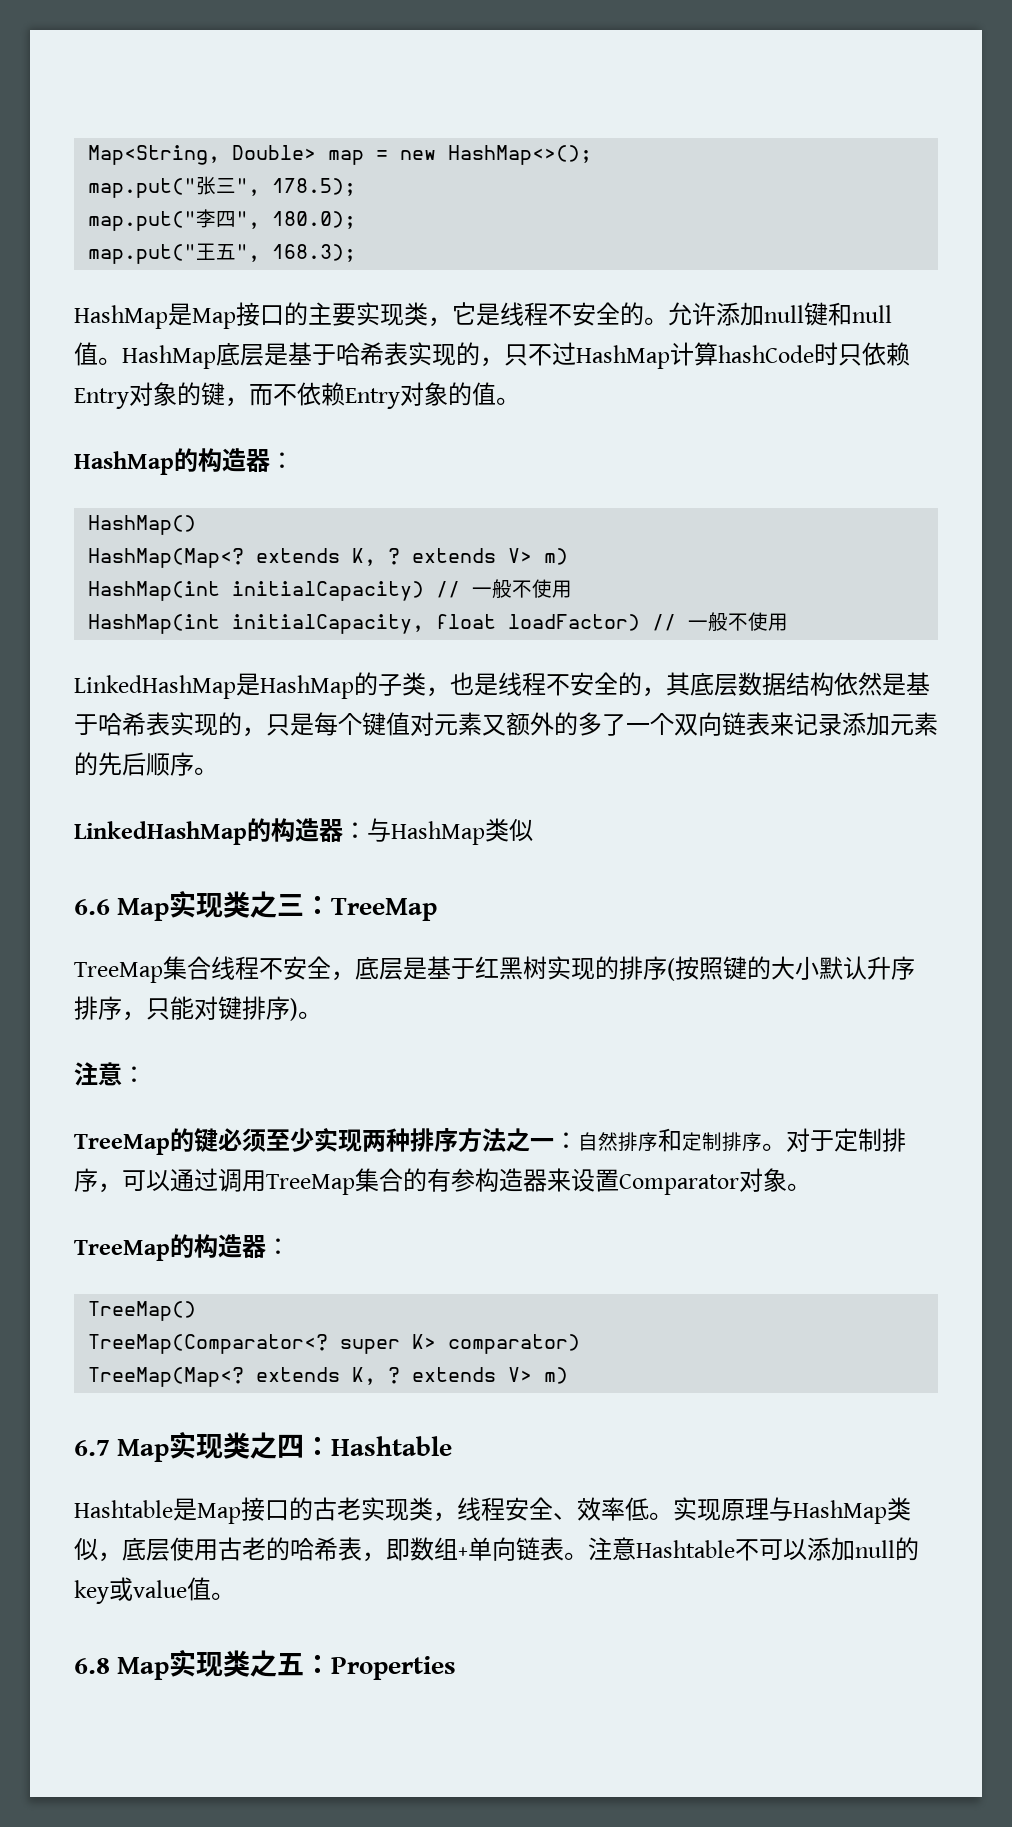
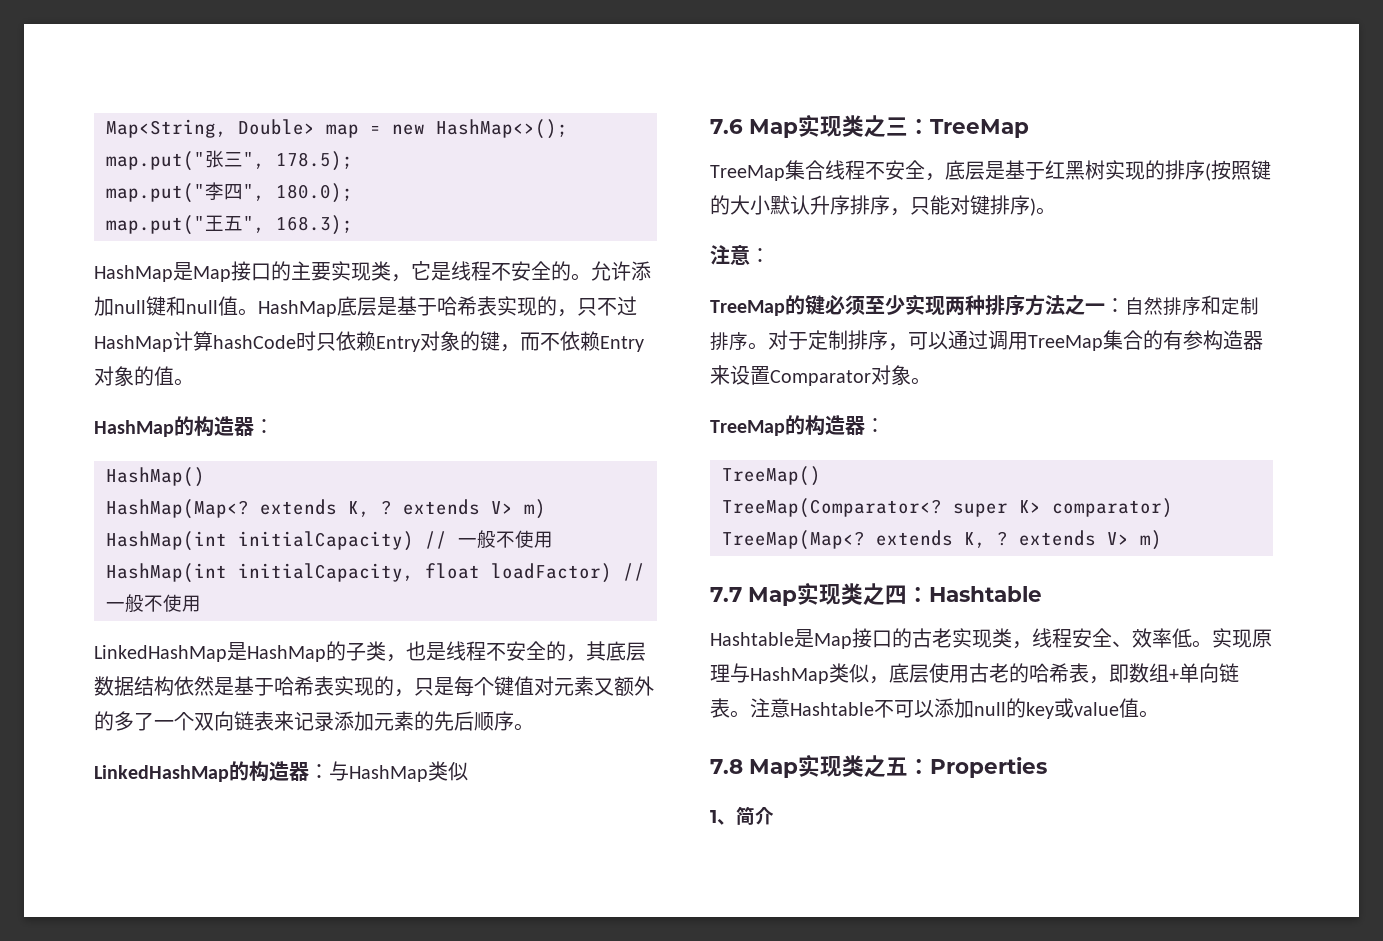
[74,899,110,915] 6.6 -> [710,119,743,134] 7.6
[74,1440,110,1456] 6.7 -> [710,587,742,602] 7.7
[74,1658,110,1674] 6.8 -> [710,759,743,774] 7.8
(457, 1668) none -> [710,806,774,825] // 1、简介

